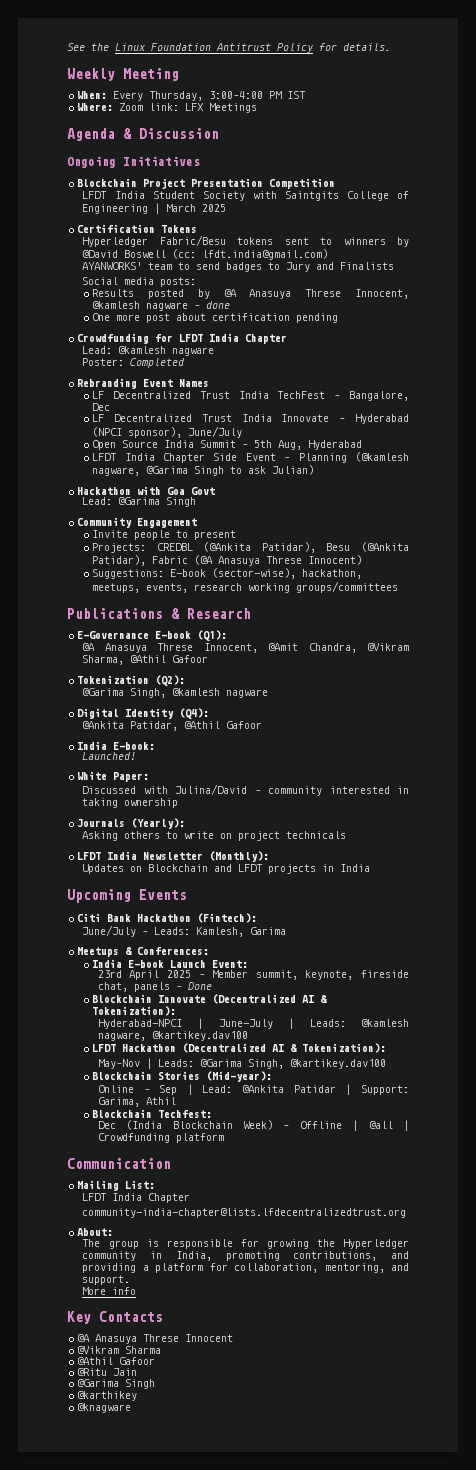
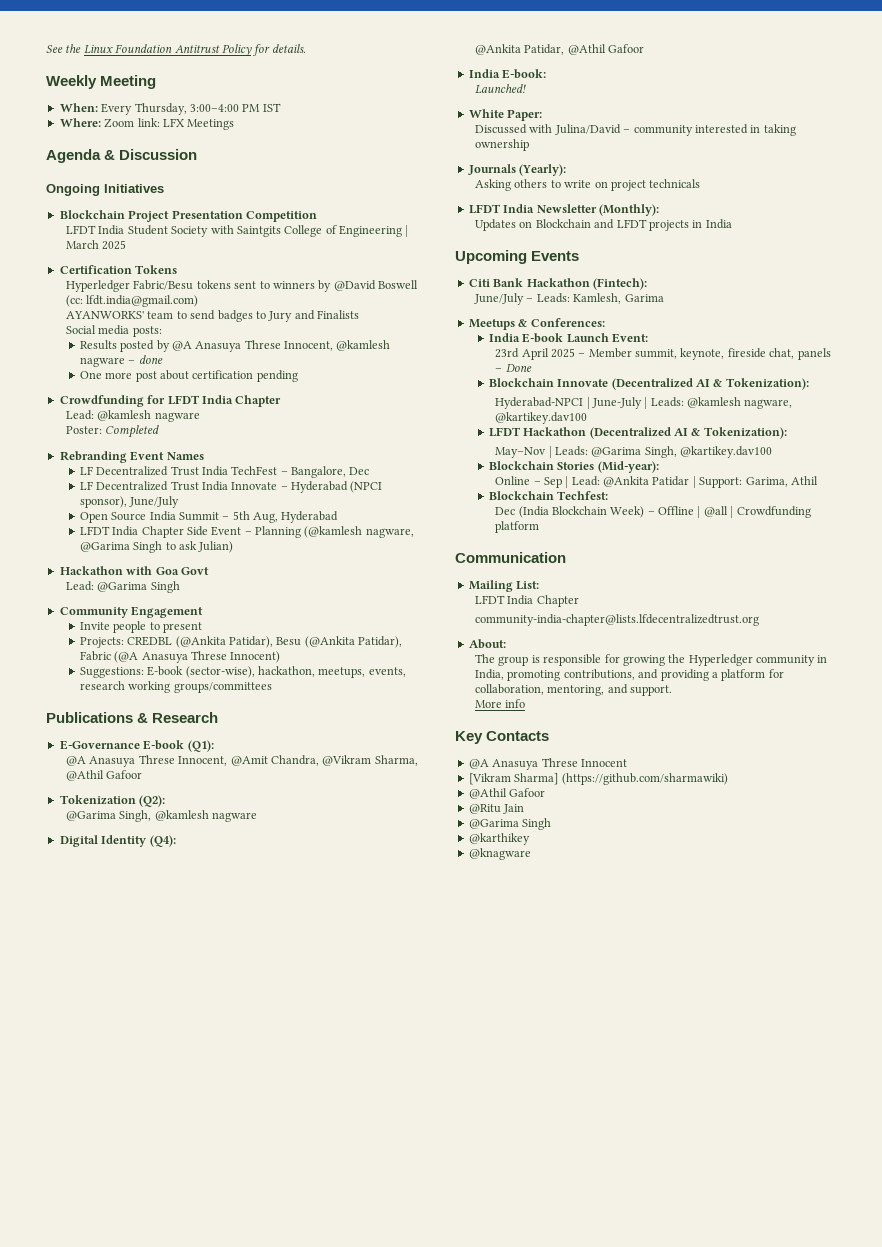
[76,1346,161,1354] @Vikram Sharma -> [468,773,728,785] [Vikram Sharma] (https://github.com/sharmawiki)

